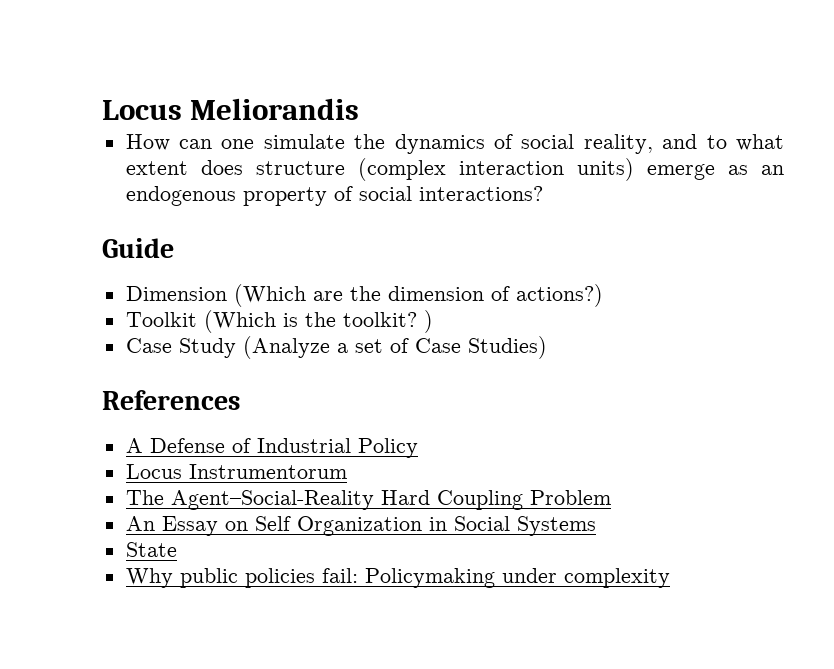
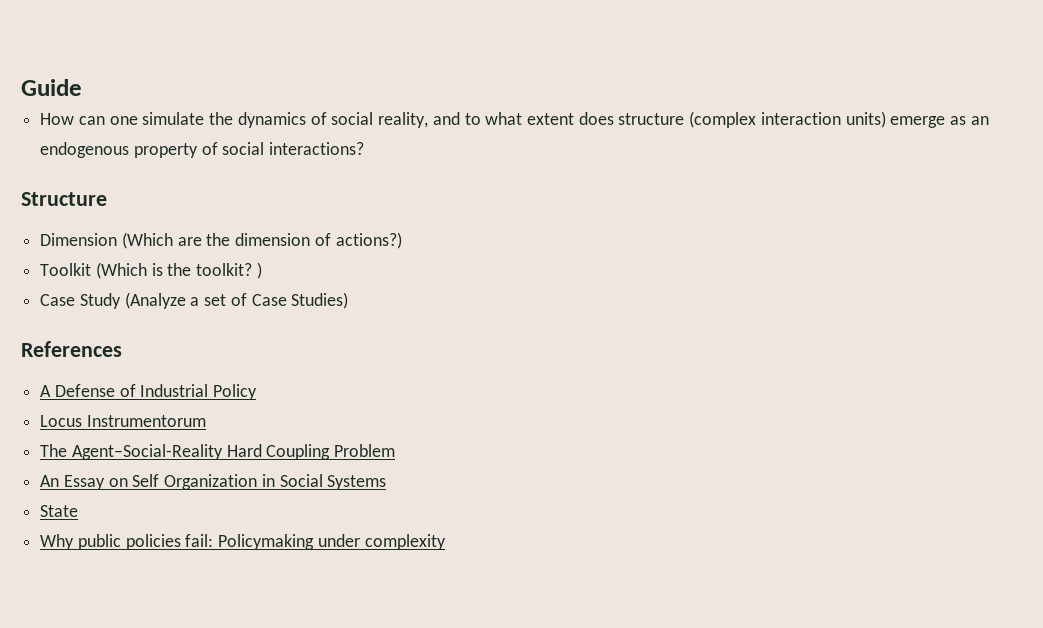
[102,98,360,120] Locus Meliorandis -> [21,79,82,96] Guide
[102,238,174,258] Guide -> [21,192,107,206] Structure

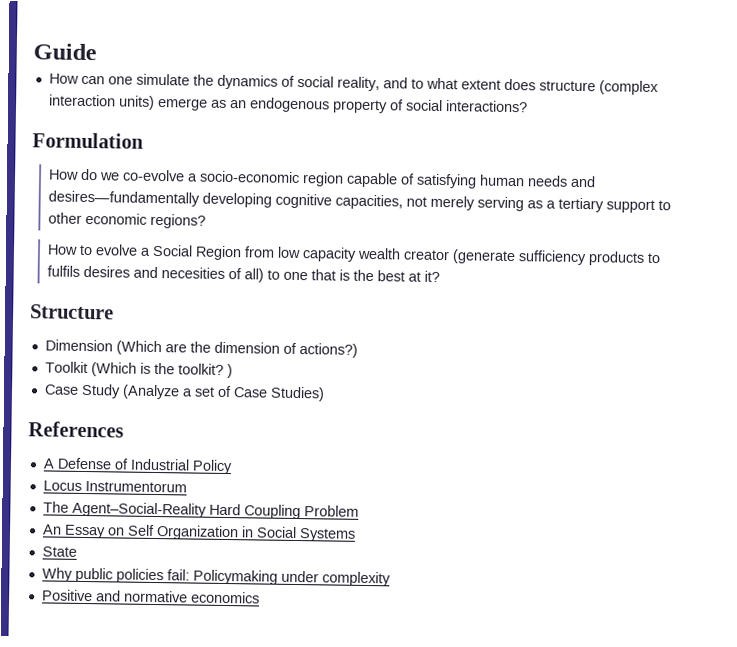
(365, 148) none -> [32,132,144,149] [48,168,596,189] [47,190,671,214] [47,212,206,229] [46,244,661,266] [46,265,440,283] // Formulation // How do we co-evolve a socio-economic region capable of satisfying human needs and desires—fundamentally developing cognitive capacities, not merely serving as a tertiary support to other economic regions? // How to evolve a Social Region from low capacity wealth creator (generate sufficiency products to fulfils desires and necesities of all) to one that is the best at it?
(446, 542) none -> [41,589,260,604] // Positive and normative economics

